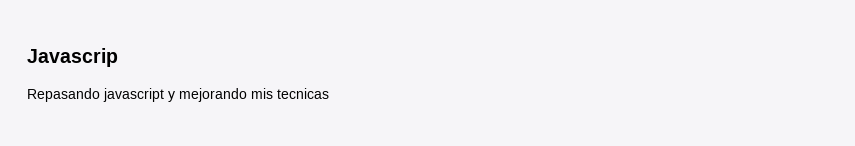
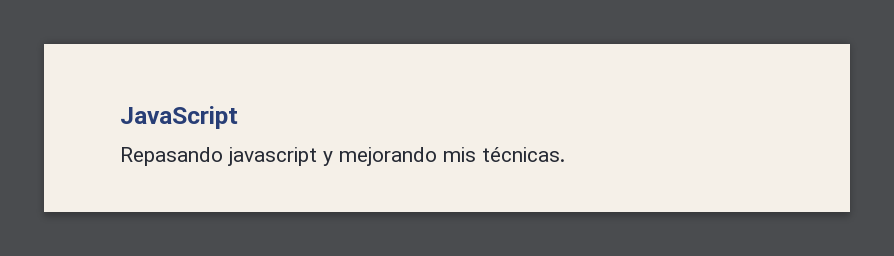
[27,48,118,67] Javascrip -> [120,106,238,129] JavaScript
[277,88,329,99] tecnicas -> [482,147,565,162] técnicas.

